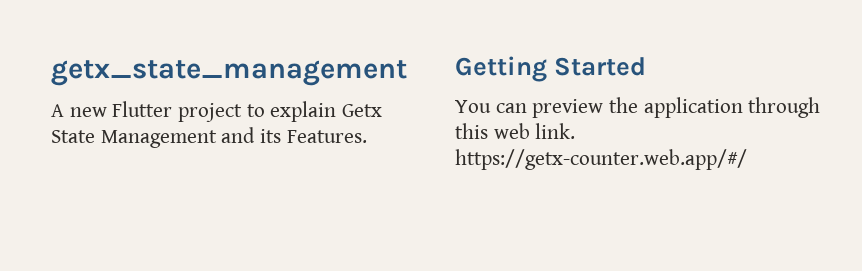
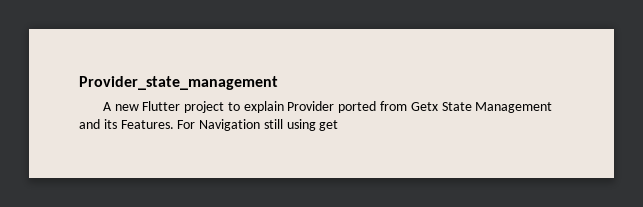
[51,60,407,86] getx_state_management -> [79,76,278,90] Provider_state_management
(337, 111) none -> [287,101,408,113] Provider ported from
[455,56,647,82] [455,97,821,118] [455,123,576,139] [455,149,747,170] // Getting Started // You can preview the application through this web link. https://getx-counter.web.app/#/ -> [177,119,339,131] For Navigation still using get

